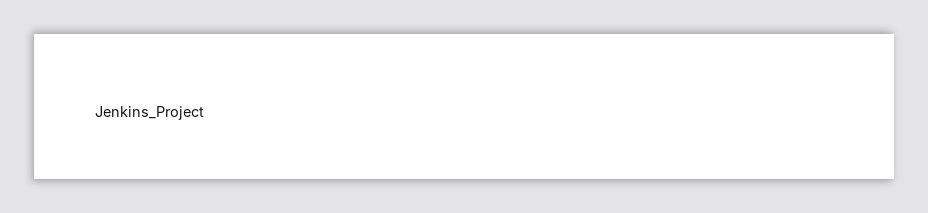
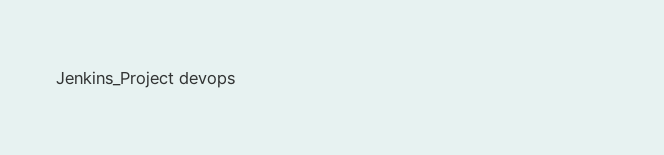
(204, 113) none -> [178,71,235,88] devops

